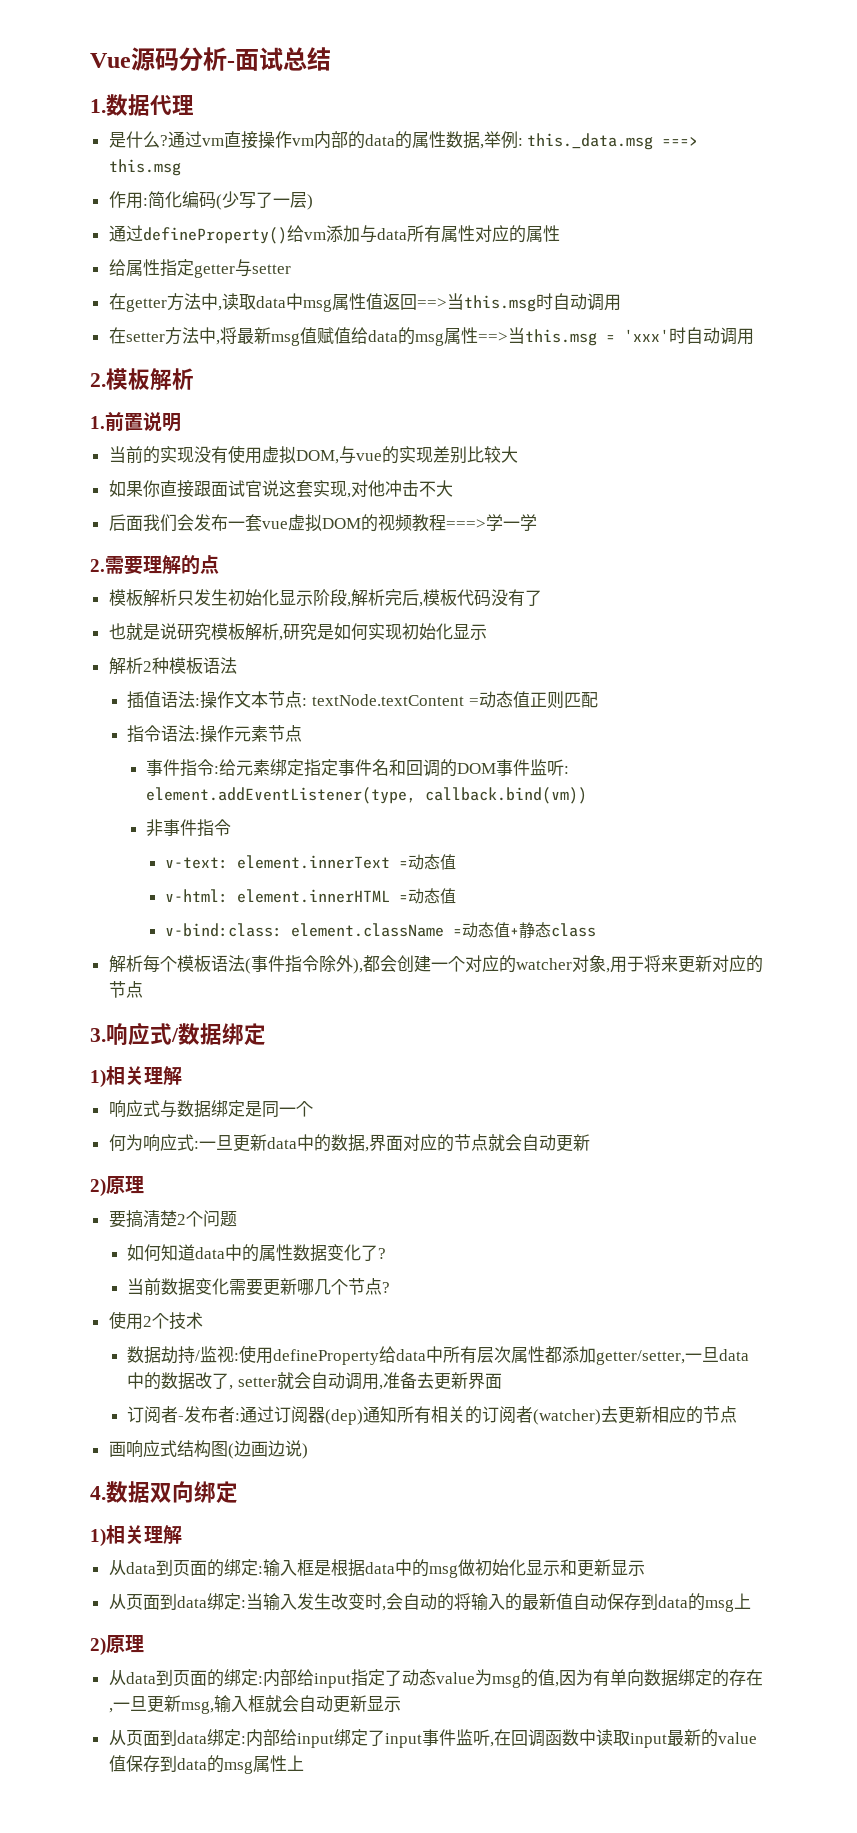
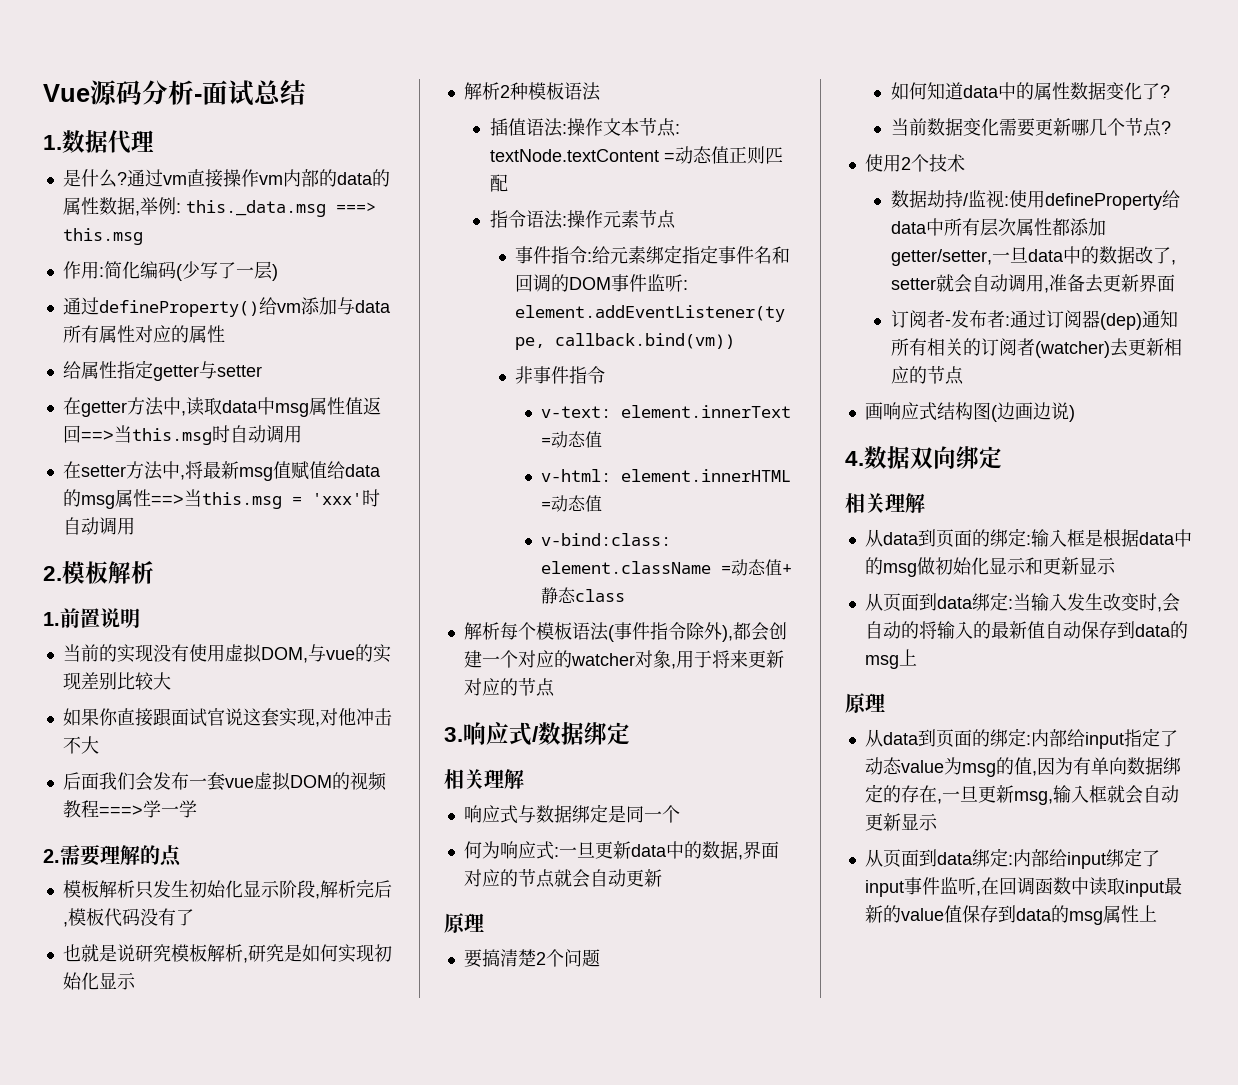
[90,1069,106,1088] 1) -> (630, 733) none
[90,1178,106,1197] 2) -> (662, 878) none
[90,1528,106,1547] 1) -> (1002, 457) none
[90,1637,106,1656] 2) -> (917, 657) none

